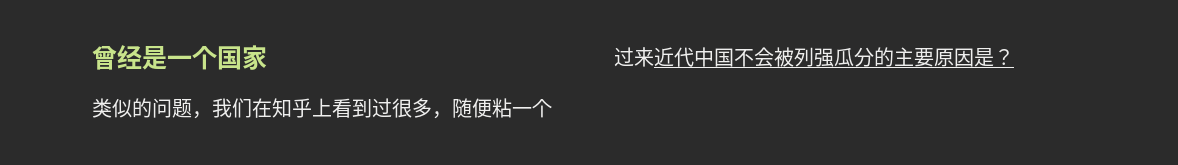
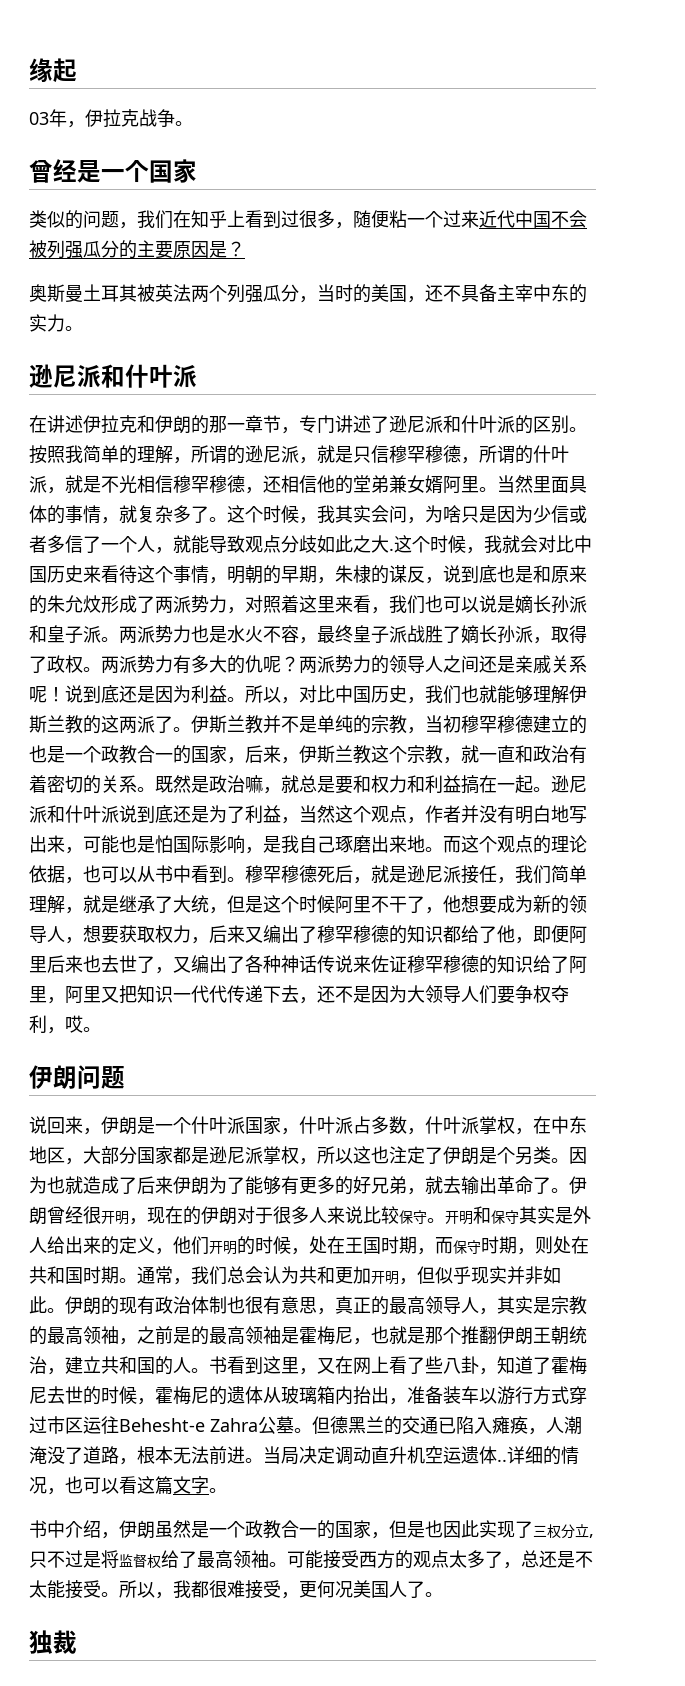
(92, 58) none -> [29,58,77,83] [29,109,193,128] 缘起 // 03年，伊拉克战争。 //
(1014, 57) none -> [29,284,587,303] [29,314,83,332] [29,364,197,388] [29,415,587,434] [29,445,569,464] [29,475,587,494] [29,505,587,524] [29,535,592,554] [29,565,587,584] [29,595,587,614] [29,625,587,644] [29,655,587,674] [29,685,587,704] [29,715,587,734] [29,745,587,764] [29,775,587,794] [29,805,587,824] [29,835,587,854] [29,865,587,884] [29,895,587,914] [29,925,587,944] [29,955,587,974] [29,985,569,1004] [29,1015,101,1034] [29,1065,125,1089] [29,1116,587,1135] [29,1146,587,1165] [29,1176,587,1195] [29,1206,591,1225] [29,1236,589,1255] [29,1266,561,1285] [29,1296,587,1315] [29,1326,587,1345] [29,1356,587,1375] [29,1386,587,1405] [29,1416,582,1435] [29,1446,579,1465] [29,1476,227,1495] [29,1520,594,1539] [29,1550,593,1569] [29,1580,443,1599] [29,1630,77,1654] // 奥斯曼土耳其被英法两个列强瓜分，当时的美国，还不具备主宰中东的实力。 // 逊尼派和什叶派 // 在讲述伊拉克和伊朗的那一章节，专门讲述了逊尼派和什叶派的区别。按照我简单的理解，所谓的逊尼派，就是只信穆罕穆德，所谓的什叶派，就是不光相信穆罕穆德，还相信他的堂弟兼女婿阿里。当然里面具体的事情，就复杂多了。这个时候，我其实会问，为啥只是因为少信或者多信了一个人，就能导致观点分歧如此之大.这个时候，我就会对比中国历史来看待这个事情，明朝的早期，朱棣的谋反，说到底也是和原来的朱允炆形成了两派势力，对照着这里来看，我们也可以说是嫡长孙派和皇子派。两派势力也是水火不容，最终皇子派战胜了嫡长孙派，取得了政权。两派势力有多大的仇呢？两派势力的领导人之间还是亲戚关系呢！说到底还是因为利益。所以，对比中国历史，我们也就能够理解伊斯兰教的这两派了。伊斯兰教并不是单纯的宗教，当初穆罕穆德建立的也是一个政教合一的国家，后来，伊斯兰教这个宗教，就一直和政治有着密切的关系。既然是政治嘛，就总是要和权力和利益搞在一起。逊尼派和什叶派说到底还是为了利益，当然这个观点，作者并没有明白地写出来，可能也是怕国际影响，是我自己琢磨出来地。而这个观点的理论依据，也可以从书中看到。穆罕穆德死后，就是逊尼派接任，我们简单理解，就是继承了大统，但是这个时候阿里不干了，他想要成为新的领导人，想要获取权力，后来又编出了穆罕穆德的知识都给了他，即便阿里后来也去世了，又编出了各种神话传说来佐证穆罕穆德的知识给了阿里，阿里又把知识一代代传递下去，还不是因为大领导人们要争权夺利，哎。 // 伊朗问题 // 说回来，伊朗是一个什叶派国家，什叶派占多数，什叶派掌权，在中东地区，大部分国家都是逊尼派掌权，所以这也注定了伊朗是个另类。因为也就造成了后来伊朗为了能够有更多的好兄弟，就去输出革命了。伊朗曾经很开明，现在的伊朗对于很多人来说比较保守。开明和保守其实是外人给出来的定义，他们开明的时候，处在王国时期，而保守时期，则处在共和国时期。通常，我们总会认为共和更加开明，但似乎现实并非如此。伊朗的现有政治体制也很有意思，真正的最高领导人，其实是宗教的最高领袖，之前是的最高领袖是霍梅尼，也就是那个推翻伊朗王朝统治，建立共和国的人。书看到这里，又在网上看了些八卦，知道了霍梅尼去世的时候，霍梅尼的遗体从玻璃箱内抬出，准备装车以游行方式穿过市区运往Behesht-e Zahra公墓。但德黑兰的交通已陷入瘫痪，人潮淹没了道路，根本无法前进。当局决定调动直升机空运遗体..详细的情况，也可以看这篇文字。 // 书中介绍，伊朗虽然是一个政教合一的国家，但是也因此实现了三权分立,只不过是将监督权给了最高领袖。可能接受西方的观点太多了，总还是不太能接受。所以，我都很难接受，更何况美国人了。 // 独裁

